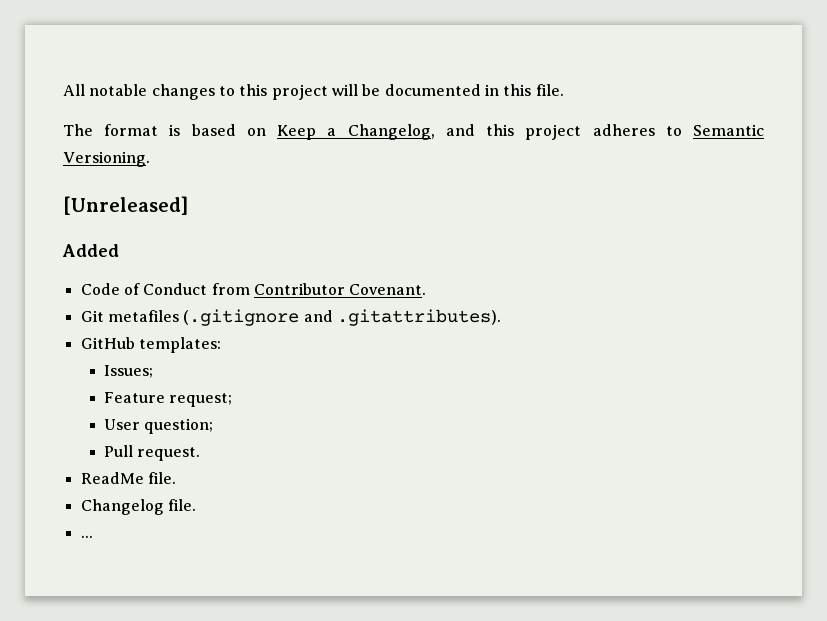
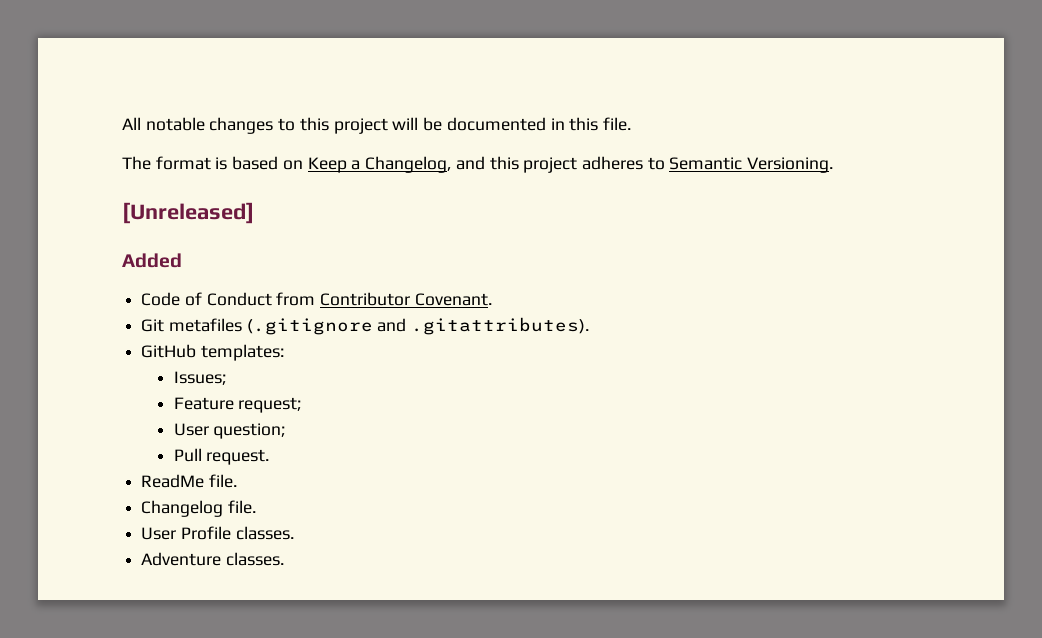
[80,535,93,538] ... -> [141,526,294,540] [141,552,284,566] User Profile classes. // Adventure classes.

